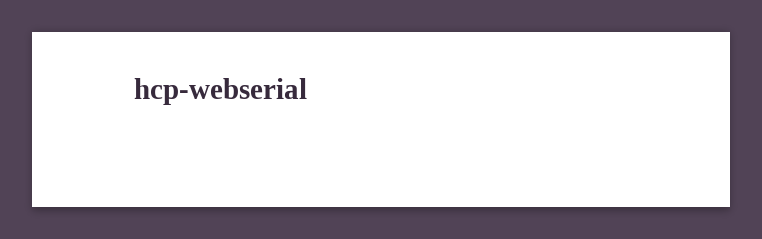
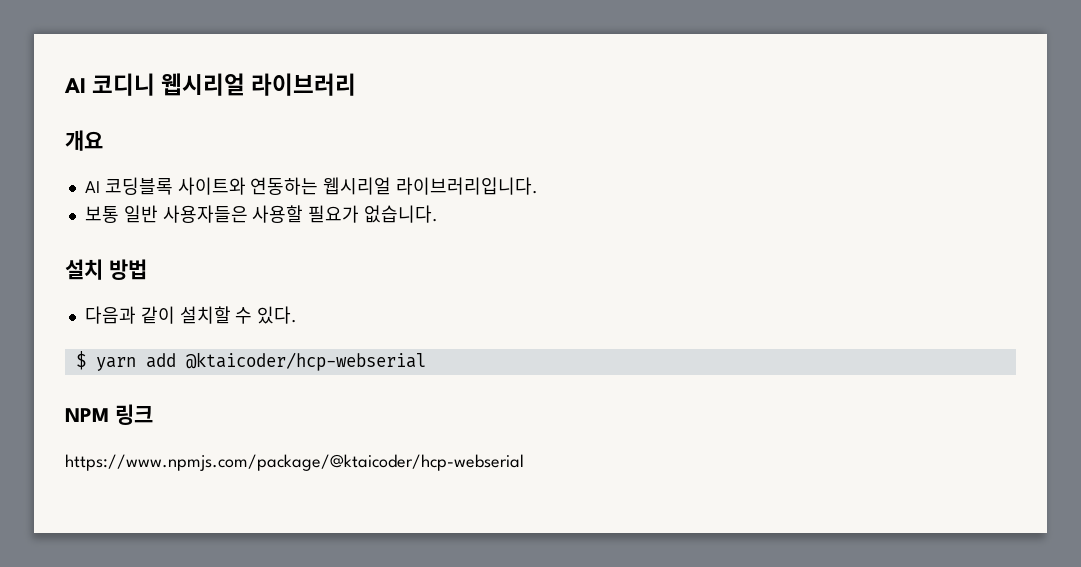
[134,78,307,105] hcp-webserial -> [64,73,357,96] [65,130,103,151] [84,177,539,195] [84,205,439,223] [65,259,147,280] [84,306,298,324] [75,351,426,371] [65,404,153,425] [65,454,524,471] AI 코디니 웹시리얼 라이브러리 // 개요 // AI 코딩블록 사이트와 연동하는 웹시리얼 라이브러리입니다. // 보통 일반 사용자들은 사용할 필요가 없습니다. // 설치 방법 // 다음과 같이 설치할 수 있다. // $ yarn add @ktaicoder/hcp-webserial // NPM 링크 // https://www.npmjs.com/package/@ktaicoder/hcp-webserial

